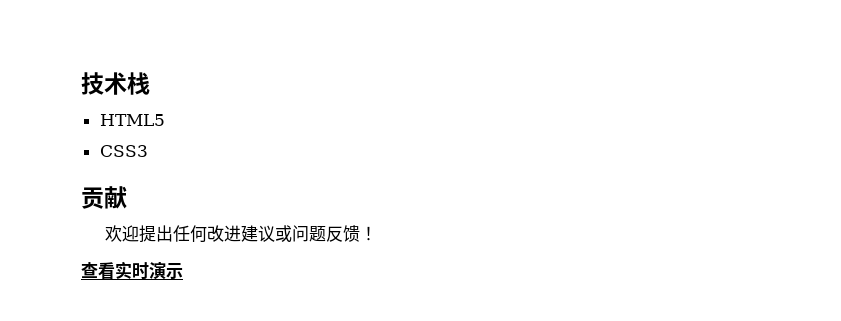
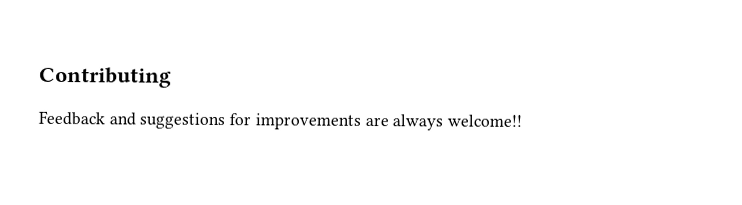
[81,72,150,95] [99,114,165,126] [99,145,148,157] [81,186,127,209] [105,225,378,243] [81,261,183,280] 技术栈 // HTML5 // CSS3 // 贡献 // 欢迎提出任何改进建议或问题反馈！ // 查看实时演示 -> [39,66,172,88] [38,110,523,131] Contributing // Feedback and suggestions for improvements are always welcome!!

